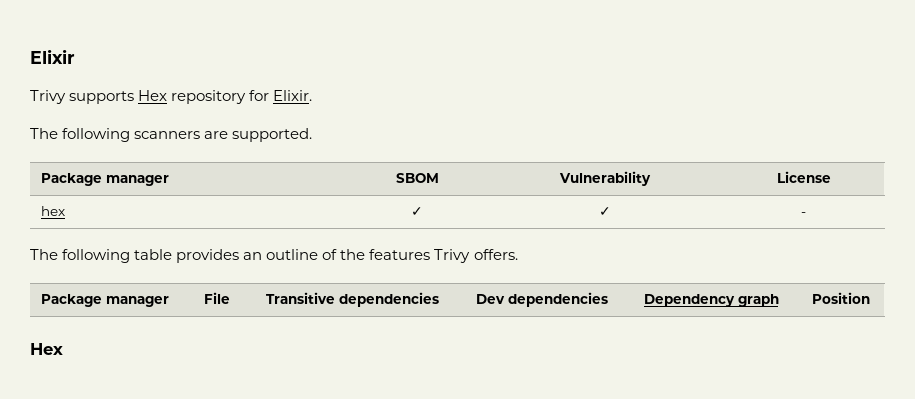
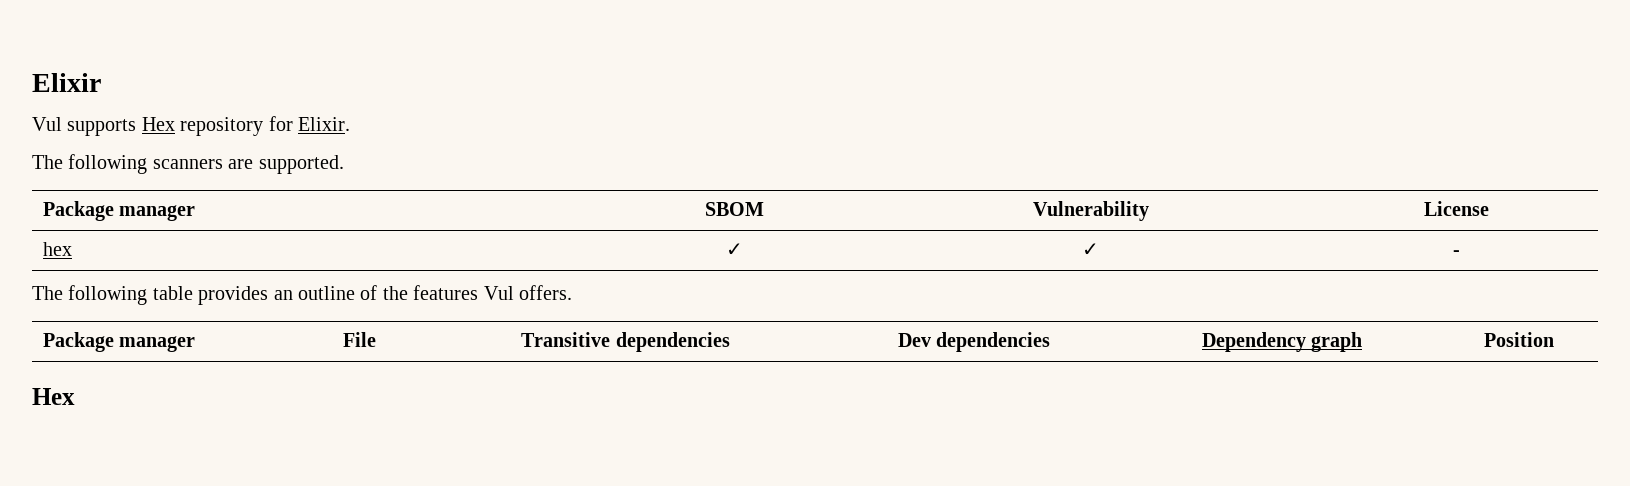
[30,90,66,104] Trivy -> [32,117,62,131] Vul
[434,249,471,263] Trivy -> [483,286,514,300] Vul

